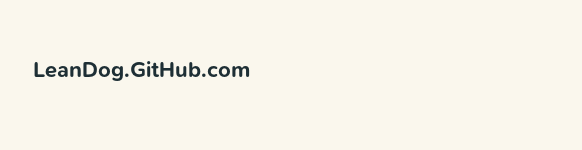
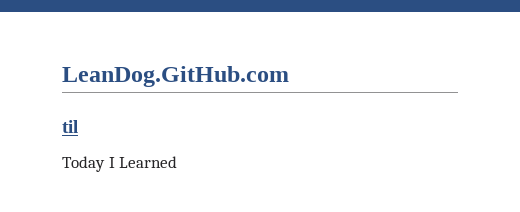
(250, 71) none -> [62,120,78,133] [62,156,178,172] // til // Today I Learned

